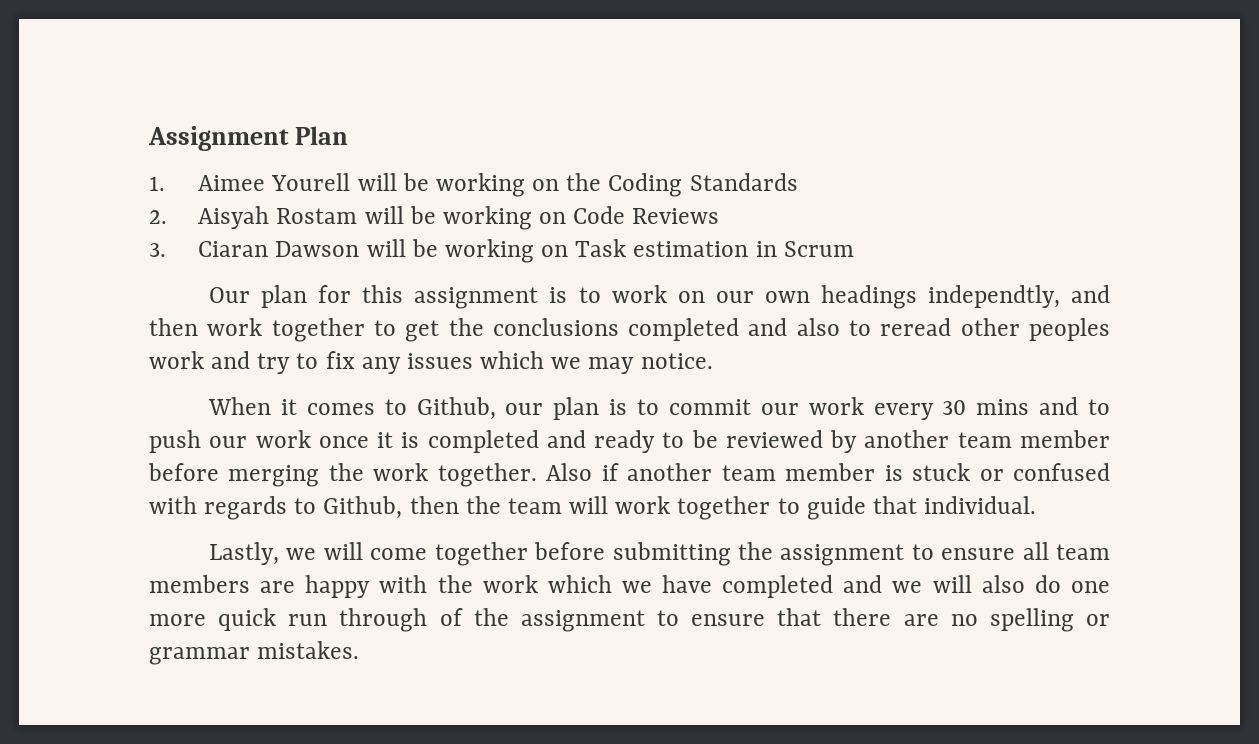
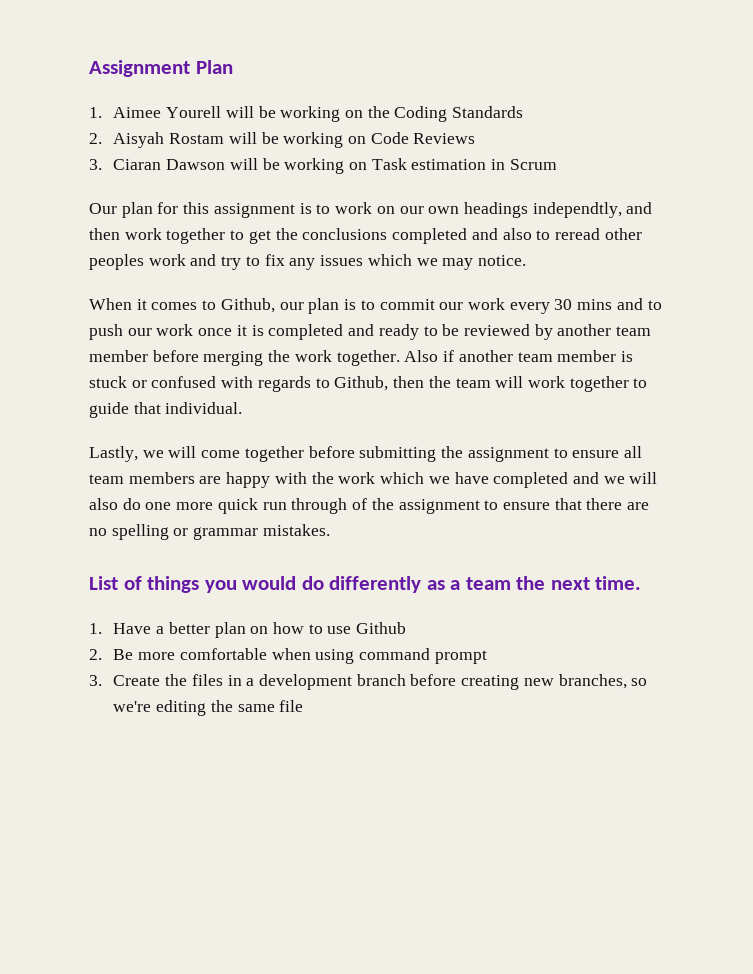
(360, 650) none -> [89,576,642,593] [89,622,407,638] [89,648,487,664] [89,674,648,690] [113,700,304,716] // List of things you would do differently as a team the next time. // 1. Have a better plan on how to use Github // 2. Be more comfortable when using command prompt // 3. Create the files in a development branch before creating new branches, so we're editing the same file

